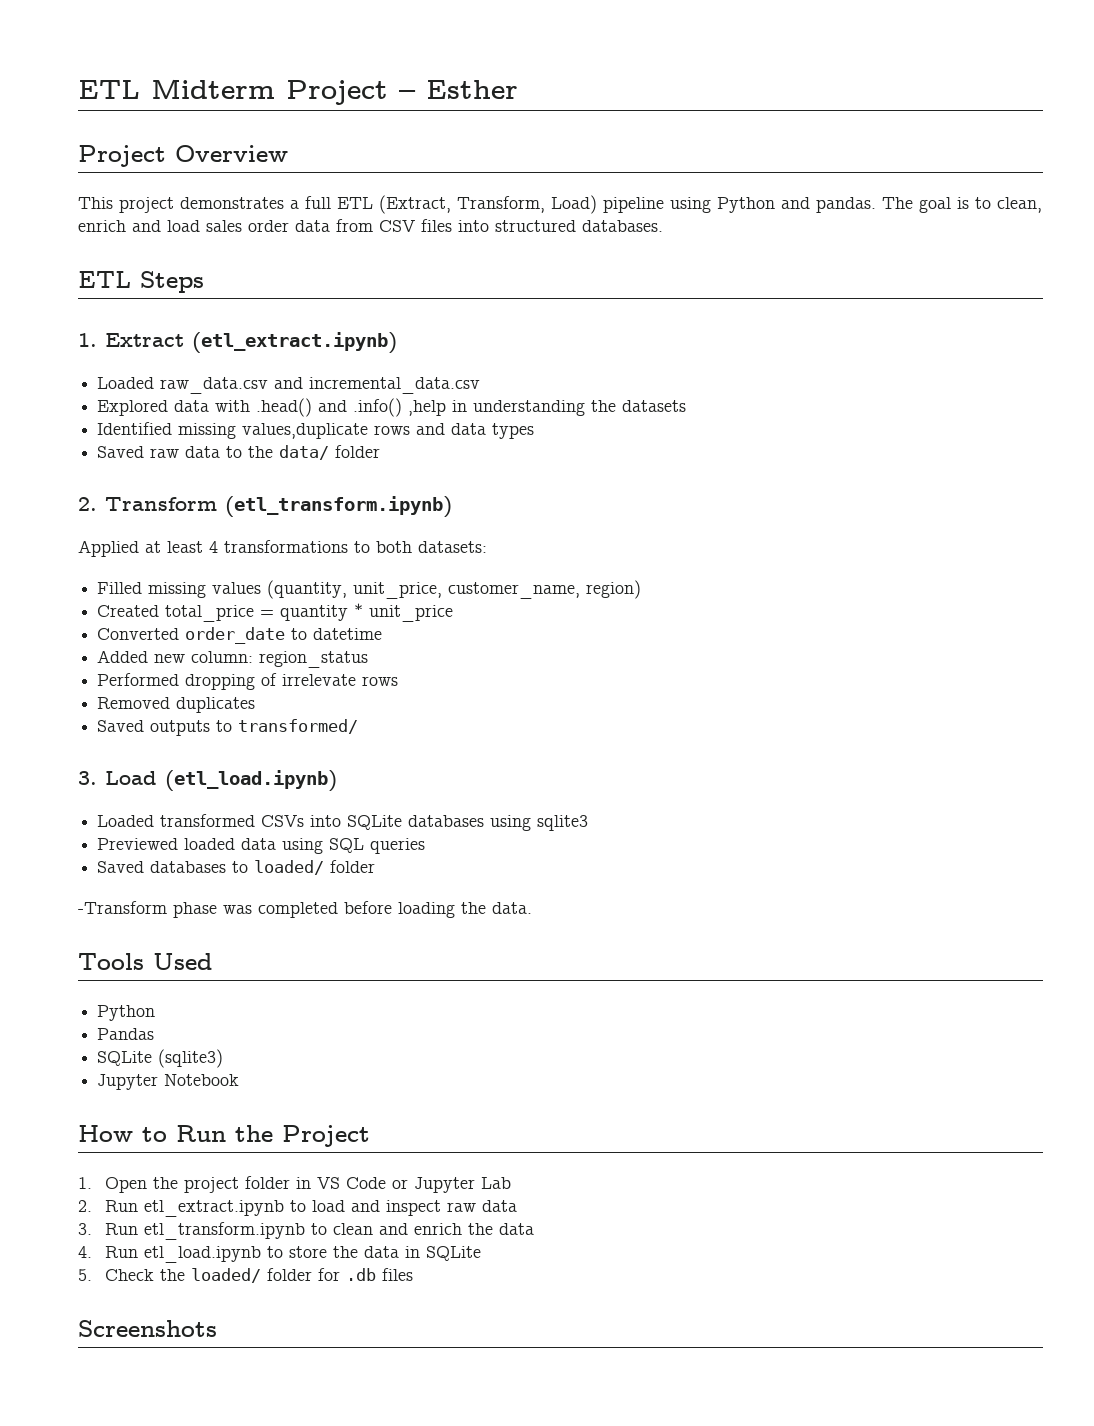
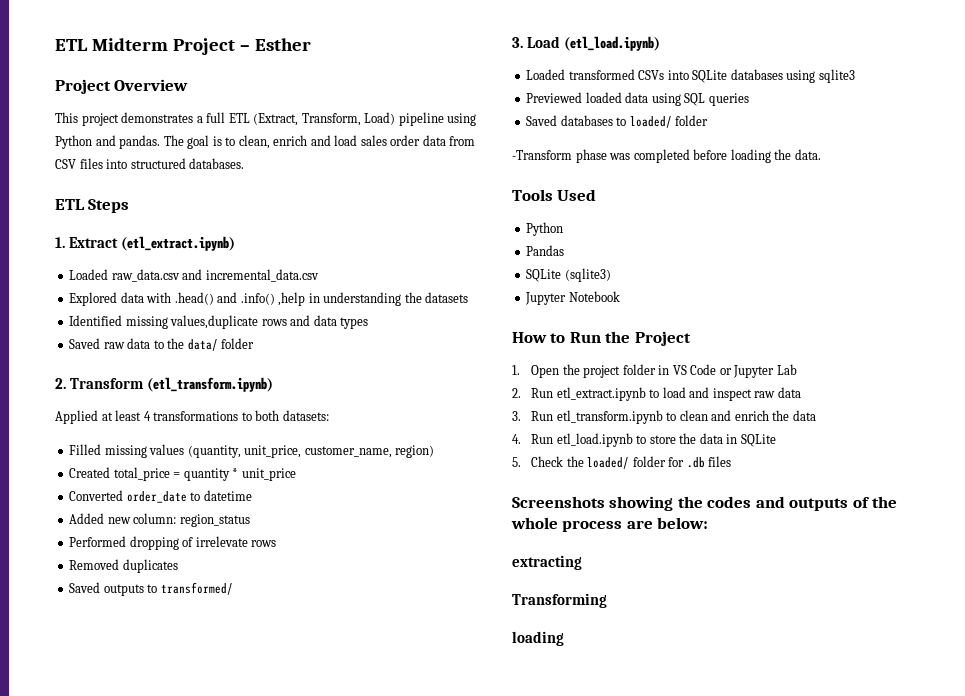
(217, 1328) none -> [609,496,898,511] [511,517,709,532] [512,555,582,570] [512,593,607,608] [512,631,564,646] showing the codes and outputs of the whole process are below: // extracting // Transforming // loading

